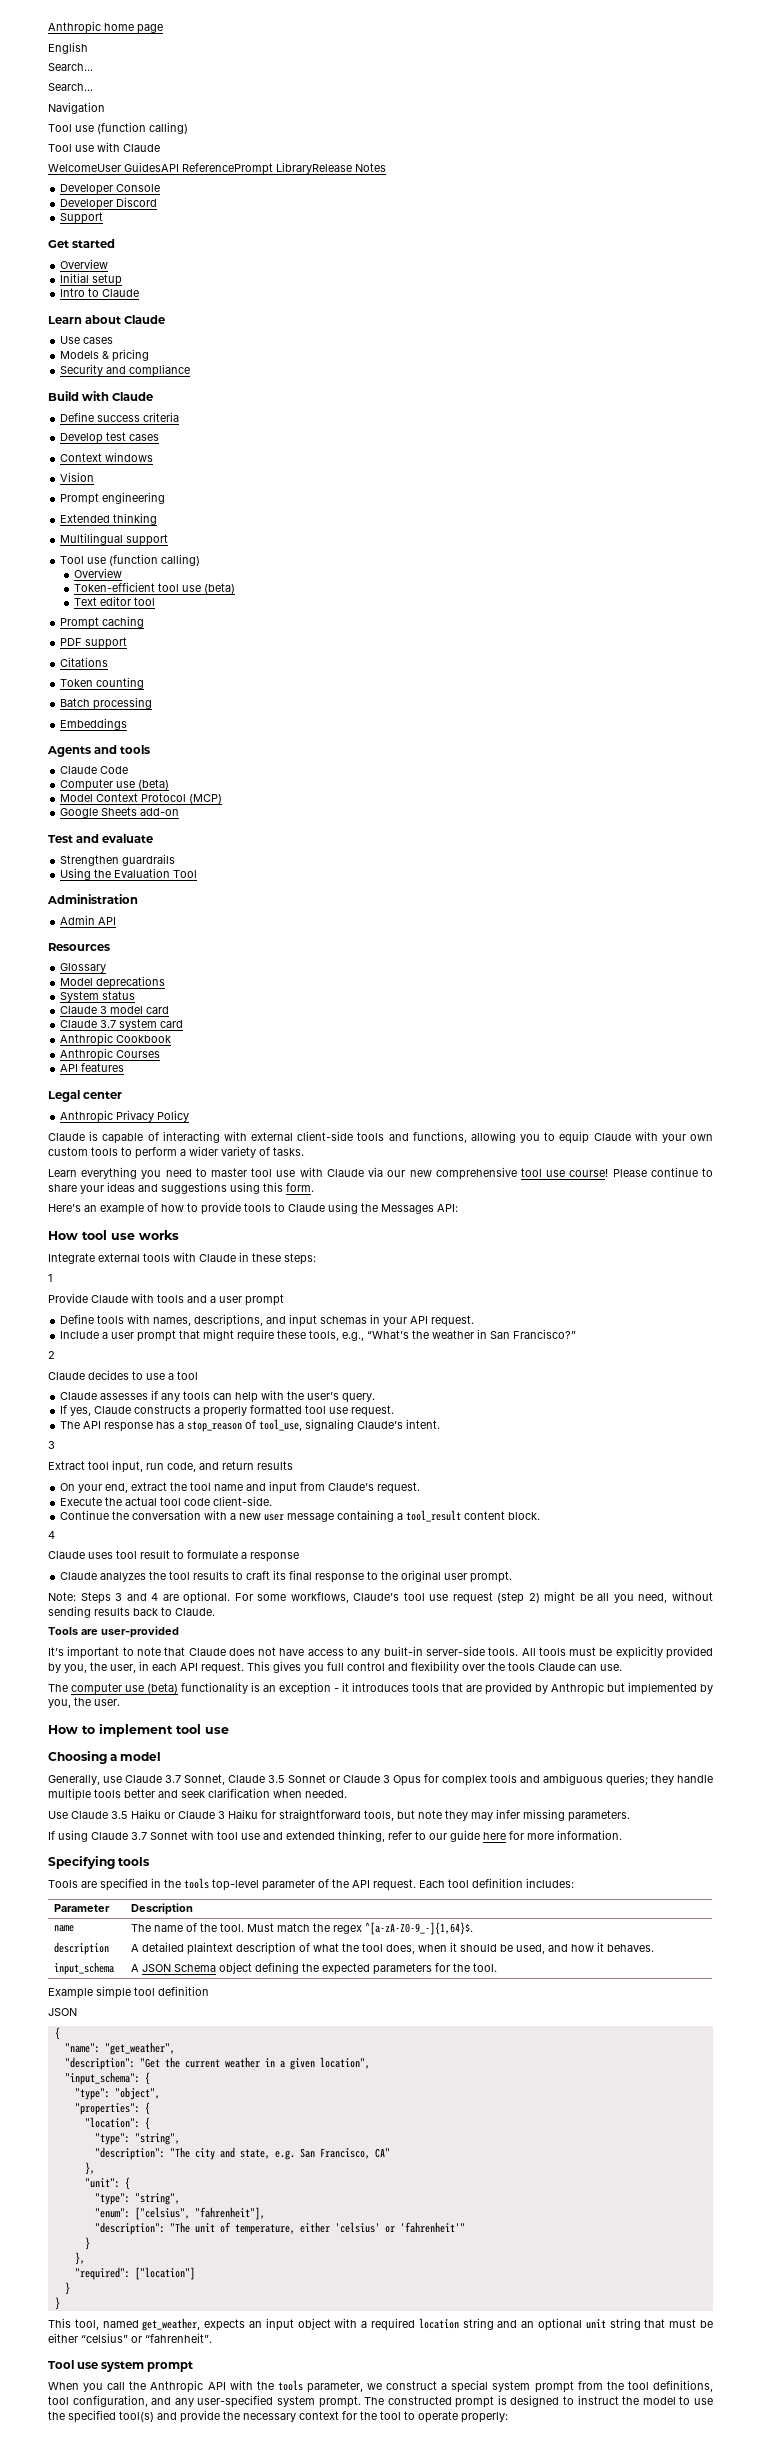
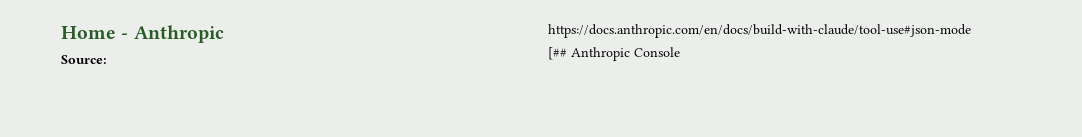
[48,21,163,34] [48,42,88,54] [48,63,93,71] [48,83,93,91] [48,102,105,114] [48,122,188,134] [48,142,160,152] [48,162,386,175] [60,184,161,195] [60,197,158,210] [60,212,104,224] [48,239,116,248] [60,259,109,269] [60,273,123,286] [60,288,140,297] [48,315,166,324] [60,336,114,344] [60,349,150,362] [60,364,191,377] [48,391,154,401] [60,412,180,422] [60,432,160,444] [60,452,154,462] [60,472,95,482] [60,492,166,505] [60,513,158,525] [60,533,169,546] [60,554,201,566] [73,568,122,578] [73,582,235,594] [73,596,155,606] [60,616,145,629] [60,637,128,649] [60,657,109,667] [60,677,145,689] [60,697,153,710] [60,718,128,730] [47,745,151,757] [60,766,129,774] [60,779,170,791] [60,793,223,804] [60,807,180,818] [48,834,154,843] [60,854,176,866] [60,868,198,880] [47,894,138,904] [60,915,117,925] [48,943,110,951] [60,963,107,973] [60,976,166,989] [60,991,136,1002] [60,1006,170,1014] [60,1019,184,1030] [60,1033,172,1046] [60,1048,161,1061] [60,1063,125,1072] [48,1090,123,1102] [60,1110,190,1123] [48,1131,713,1144] [48,1146,304,1159] [48,1167,714,1180] [48,1182,314,1194] [48,1202,458,1215] [48,1230,179,1240] [48,1252,316,1265] [48,1274,52,1282] [48,1293,284,1306] [60,1314,475,1327] [60,1329,577,1342] [48,1351,55,1359] [48,1370,198,1380] [60,1390,376,1403] [60,1405,395,1417] [60,1419,441,1432] [48,1441,55,1449] [48,1460,293,1473] [60,1481,421,1494] [60,1496,273,1506] [60,1510,541,1522] [48,1531,55,1539] [48,1550,299,1562] [60,1570,513,1583] [48,1591,713,1604] [48,1606,215,1618] [48,1626,179,1638] [48,1646,713,1659] [48,1661,622,1674] [48,1682,713,1695] [48,1697,120,1708] [48,1723,229,1737] [48,1751,162,1764] [48,1773,713,1786] [48,1788,347,1801] [48,1809,630,1822] [48,1830,622,1842] [48,1856,151,1869] [48,1878,574,1891] [53,1904,110,1912] [130,1903,193,1915] [53,1925,74,1932] [130,1922,473,1935] [53,1942,109,1955] [130,1942,654,1955] [53,1962,114,1975] [130,1962,497,1975] [48,1986,209,1999] [48,2008,77,2016] [54,2027,60,2040] [64,2042,175,2055] [64,2057,370,2070] [64,2072,150,2085] [74,2087,160,2100] [74,2102,150,2115] [84,2117,150,2130] [94,2133,180,2145] [94,2147,390,2160] [84,2162,95,2175] [84,2177,130,2190] [94,2193,180,2205] [94,2207,265,2220] [94,2222,465,2235] [84,2237,90,2250] [74,2252,85,2265] [74,2267,195,2280] [64,2282,70,2295] [54,2297,60,2310] [48,2318,713,2331] [48,2333,212,2343] [48,2360,194,2372] [48,2380,713,2393] [48,2395,714,2408] [48,2410,508,2423] Anthropic home page // English // Search... // Search... // Navigation // Tool use (function calling) // Tool use with Claude // WelcomeUser GuidesAPI ReferencePrompt LibraryRelease Notes // Developer Console // Developer Discord // Support // Get started // Overview // Initial setup // Intro to Claude // Learn about Claude // Use cases // Models & pricing // Security and compliance // Build with Claude // Define success criteria // Develop test cases // Context windows // Vision // Prompt engineering // Extended thinking // Multilingual support // Tool use (function calling) // Overview // Token-efficient tool use (beta) // Text editor tool // Prompt caching // PDF support // Citations // Token counting // Batch processing // Embeddings // Agents and tools // Claude Code // Computer use (beta) // Model Context Protocol (MCP) // Google Sheets add-on // Test and evaluate // Strengthen guardrails // Using the Evaluation Tool // Administration // Admin API // Resources // Glossary // Model deprecations // System status // Claude 3 model card // Claude 3.7 system card // Anthropic Cookbook // Anthropic Courses // API features // Legal center // Anthropic Privacy Policy // Claude is capable of interacting with external client-side tools and functions, allowing you to equip Claude with your own custom tools to perform a wider variety of tasks. // Learn everything you need to master tool use with Claude via our new comprehensive tool use course! Please continue to share your ideas and suggestions using this form. // Here’s an example of how to provide tools to Claude using the Messages API: // How tool use works // Integrate external tools with Claude in these steps: // 1 // Provide Claude with tools and a user prompt // Define tools with names, descriptions, and input schemas in your API request. // Include a user prompt that might require these tools, e.g., “What’s the weather in San Francisco?” // 2 // Claude decides to use a tool // Claude assesses if any tools can help with the user’s query. // If yes, Claude constructs a properly formatted tool use request. // The API response has a stop_reason of tool_use, signaling Claude’s intent. // 3 // Extract tool input, run code, and return results // On your end, extract the tool name and input from Claude’s request. // Execute the actual tool code client-side. // Continue the conversation with a new user message containing a tool_result content block. // 4 // Claude uses tool result to formulate a response // Claude analyzes the tool results to craft its final response to the original user prompt. // Note: Steps 3 and 4 are optional. For some workflows, Claude’s tool use request (step 2) might be all you need, without sending results back to Claude. // Tools are user-provided // It’s important to note that Claude does not have access to any built-in server-side tools. All tools must be explicitly provided by you, the user, in each API request. This gives you full control and flexibility over the tools Claude can use. // The computer use (beta) functionality is an exception - it introduces tools that are provided by Anthropic but implemented by you, the user. // How to implement tool use // Choosing a model // Generally, use Claude 3.7 Sonnet, Claude 3.5 Sonnet or Claude 3 Opus for complex tools and ambiguous queries; they handle multiple tools better and seek clarification when needed. // Use Claude 3.5 Haiku or Claude 3 Haiku for straightforward tools, but note they may infer missing parameters. // If using Claude 3.7 Sonnet with tool use and extended thinking, refer to our guide here for more information. // Specifying tools // Tools are specified in the tools top-level parameter of the API request. Each tool definition includes: // Parameter | Description // name | The name of the tool. Must match the regex ^[a-zA-Z0-9_-]{1,64}$. // description | A detailed plaintext description of what the tool does, when it should be used, and how it behaves. // input_schema | A JSON Schema object defining the expected parameters for the tool. // Example simple tool definition // JSON // { // "name": "get_weather", // "description": "Get the current weather in a given location", // "input_schema": { // "type": "object", // "properties": { // "location": { // "type": "string", // "description": "The city and state, e.g. San Francisco, CA" // }, // "unit": { // "type": "string", // "enum": ["celsius", "fahrenheit"], // "description": "The unit of temperature, either 'celsius' or 'fahrenheit'" // } // }, // "required": ["location"] // } // } // This tool, named get_weather, expects an input object with a required location string and an optional unit string that must be either “celsius” or “fahrenheit”. // Tool use system prompt // When you call the Anthropic API with the tools parameter, we construct a special system prompt from the tool definitions, tool configuration, and any user-specified system prompt. The constructed prompt is designed to instruct the model to use the specified tool(s) and provide the necessary context for the tool to operate properly: -> [61,25,224,43] [61,55,107,64] [548,24,971,38] [548,47,680,61] Home - Anthropic // Source: https://docs.anthropic.com/en/docs/build-with-claude/tool-use#json-mode // [## Anthropic Console

